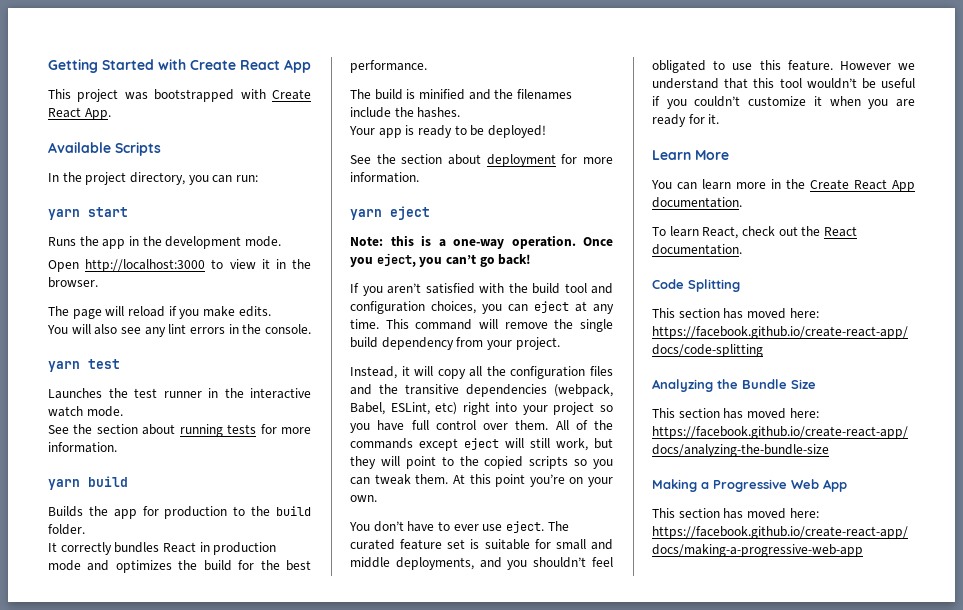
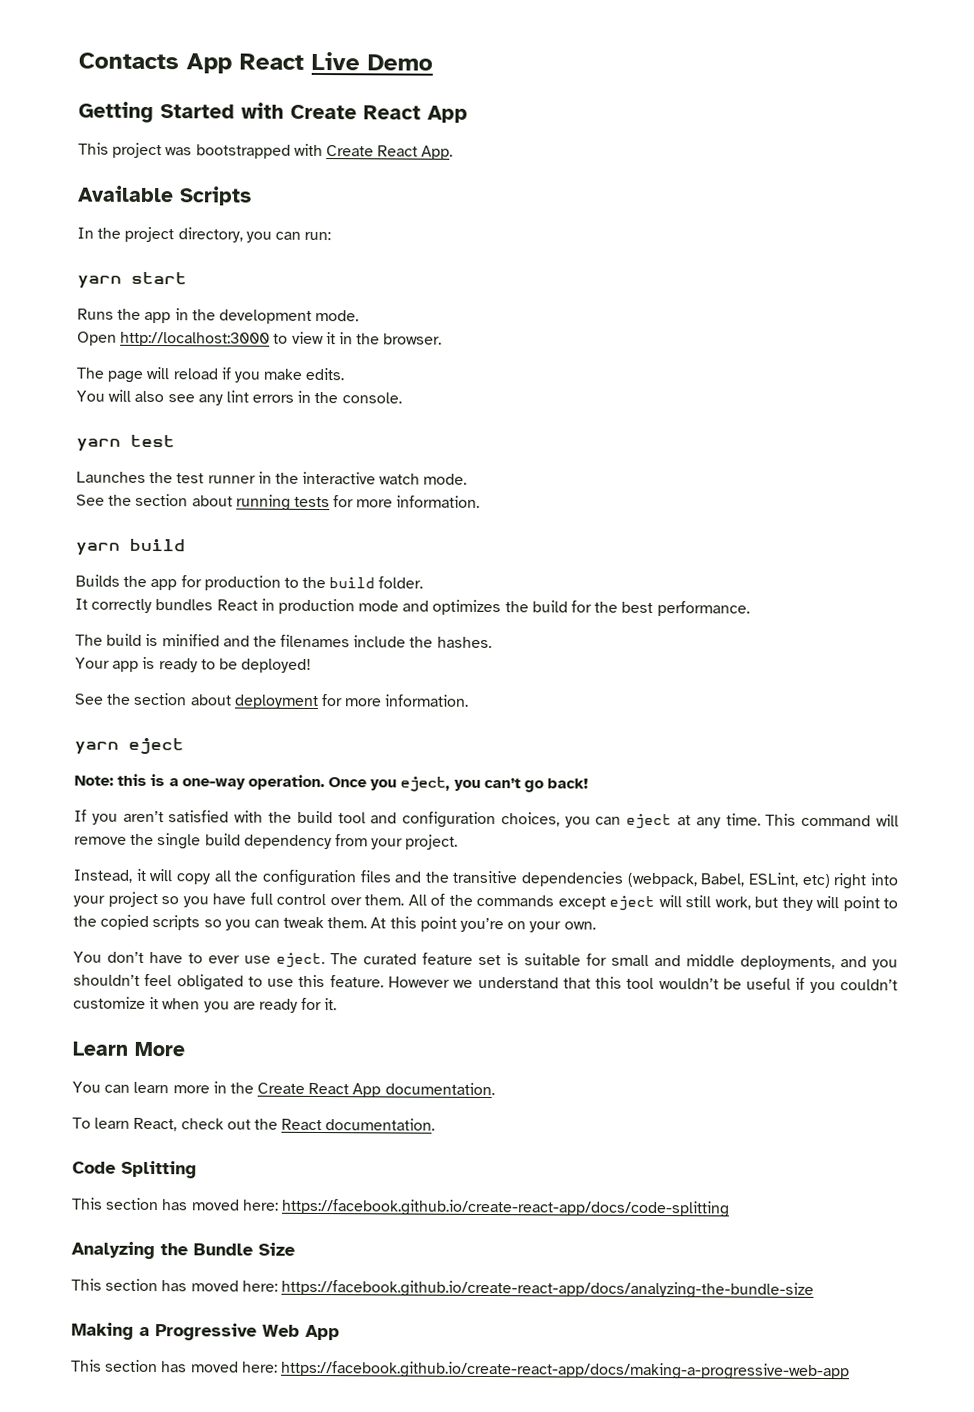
(48, 66) none -> [78,51,433,74] Contacts App React Live Demo //

